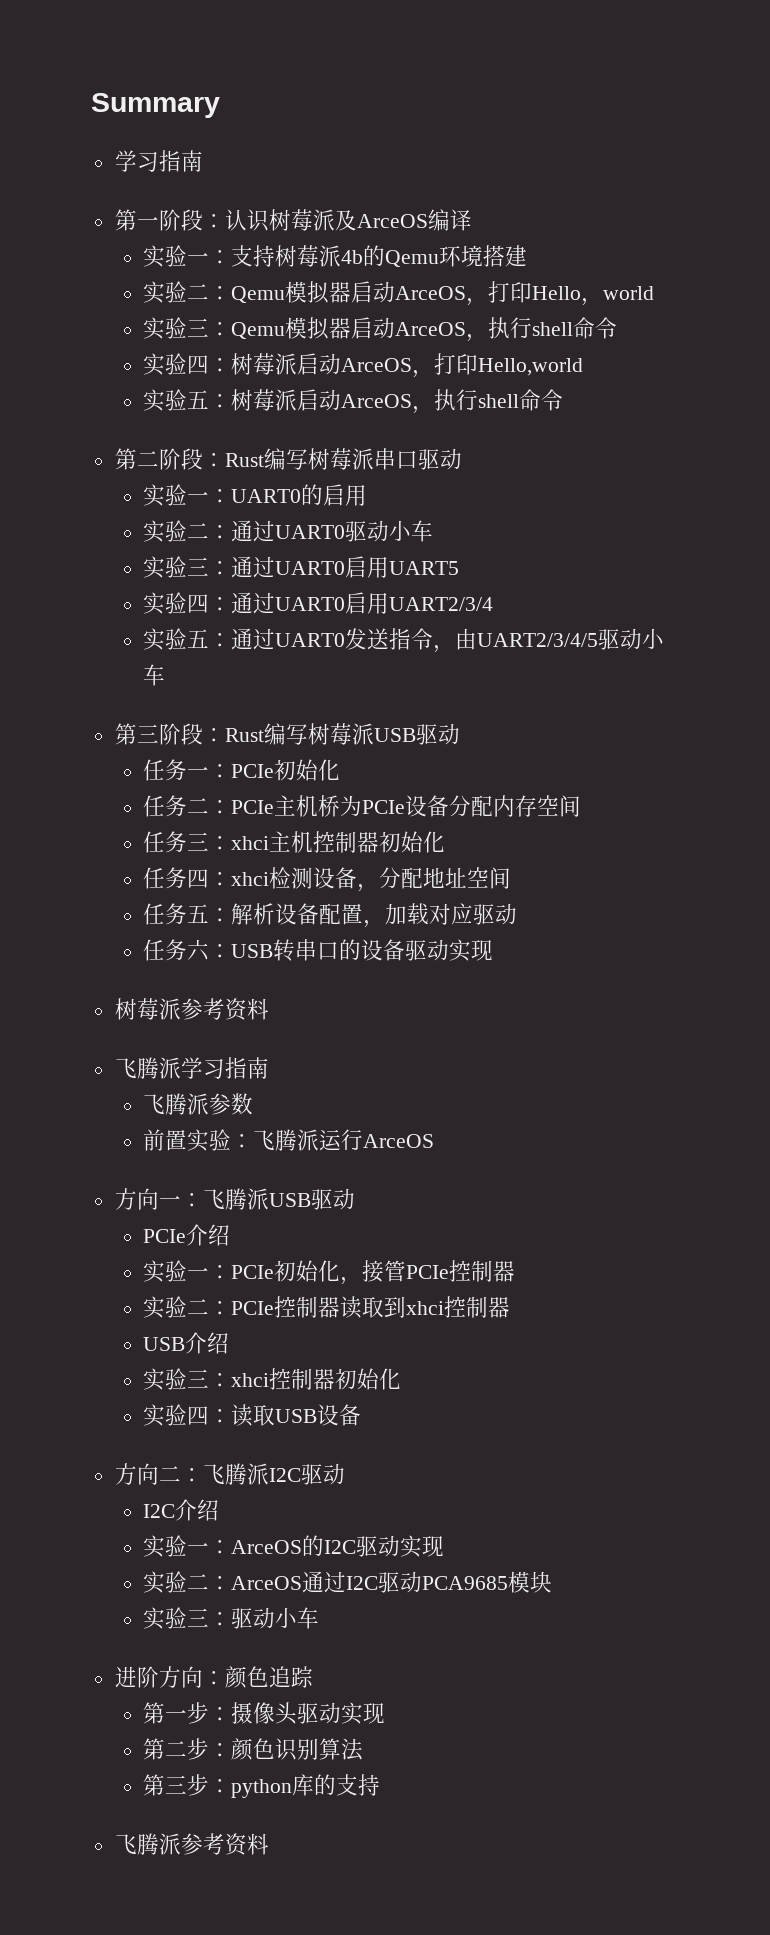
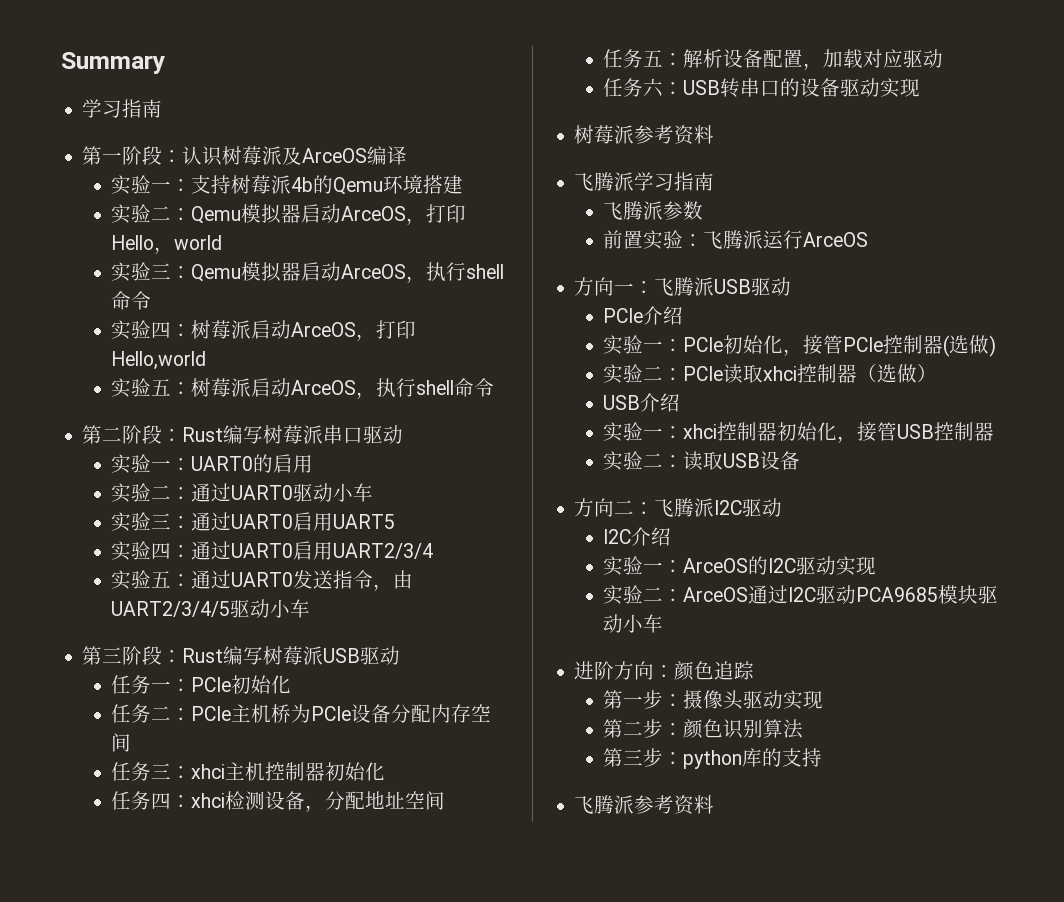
(515, 1271) none -> [943,335,997,357] (选做)
[273,1296,510,1319] 控制器读取到xhci控制器 -> [723,364,938,384] 读取xhci控制器（选做）
[186,1369,209,1388] 三 -> [643,428,664,439] 一
[142,1404,209,1427] // 实验四 -> [837,422,995,443] [603,451,664,471] ，接管USB控制器 // 实验二
[142,1607,231,1630] // 实验三： -> (979, 594) none

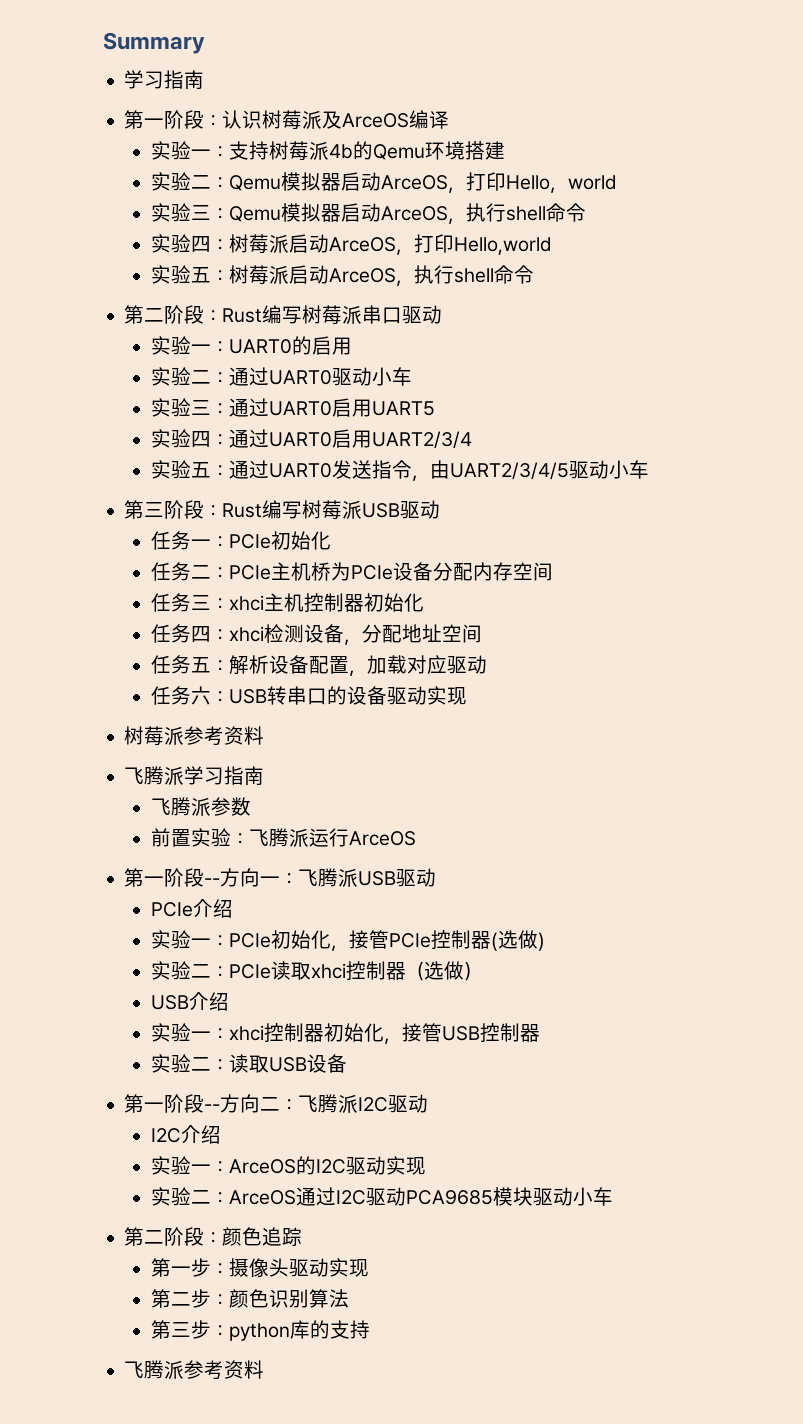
(869, 239) none -> [124,868,221,887] 第一阶段--
(801, 460) none -> [124,1094,221,1113] 第一阶段--
[574,661,655,680] 进阶方向 -> [124,1227,205,1246] 第二阶段

